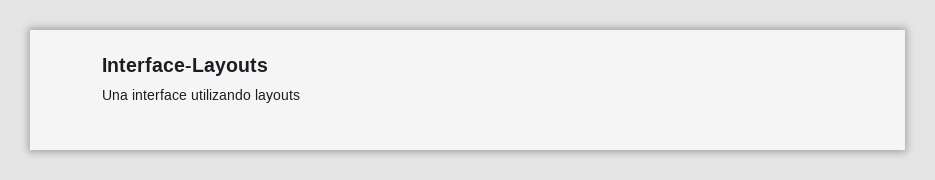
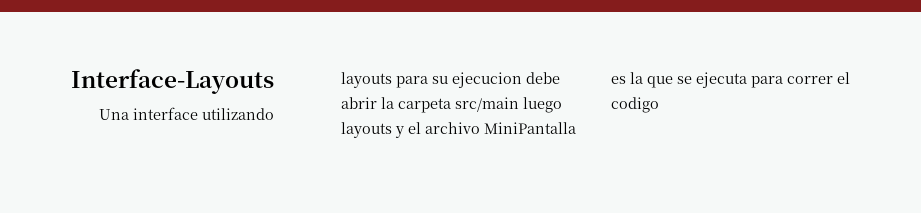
(300, 96) none -> [396,72,560,88] [341,97,562,113] [341,122,576,138] [611,72,850,88] [611,97,659,113] para su ejecucion debe abrir la carpeta src/main luego layouts y el archivo MiniPantalla es la que se ejecuta para correr el codigo

